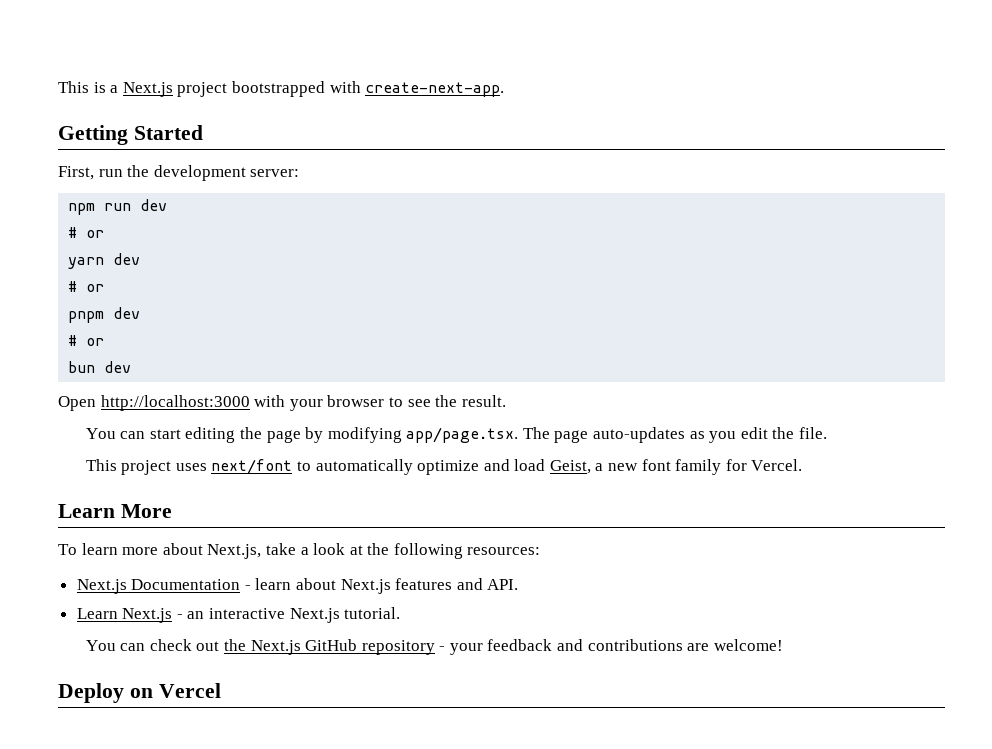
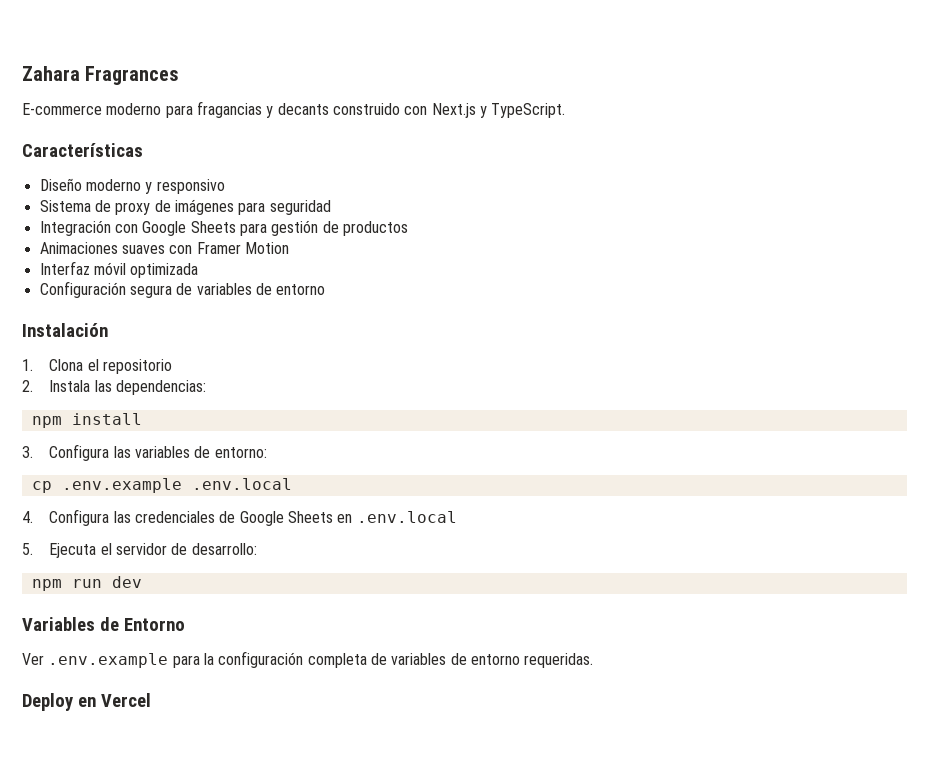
[58,81,505,97] [58,125,203,145] [58,165,300,181] [68,199,168,215] [68,227,105,238] [68,253,141,269] [68,281,105,292] [68,307,141,323] [68,335,105,346] [68,361,132,373] [58,395,506,411] [85,427,828,443] [85,459,803,475] [58,504,172,518] [58,543,541,559] [76,578,519,594] [76,607,401,623] [85,639,783,655] This is a Next.js project bootstrapped with create-next-app. // Getting Started // First, run the development server: // npm run dev // # or // yarn dev // # or // pnpm dev // # or // bun dev // Open http://localhost:3000 with your browser to see the result. // You can start editing the page by modifying app/page.tsx. The page auto-updates as you edit the file. // This project uses next/font to automatically optimize and load Geist, a new font family for Vercel. // Learn More // To learn more about Next.js, take a look at the following resources: // Next.js Documentation - learn about Next.js features and API. // Learn Next.js - an interactive Next.js tutorial. // You can check out the Next.js GitHub repository - your feedback and contributions are welcome! -> [22,66,180,85] [22,101,566,118] [22,143,143,157] [39,178,225,194] [39,199,331,215] [39,220,408,236] [39,242,289,254] [39,261,199,278] [39,281,326,298] [22,323,108,337] [22,359,172,374] [22,380,206,395] [31,413,142,428] [22,444,267,461] [31,478,292,493] [22,509,457,526] [22,543,257,558] [31,576,142,591] [22,617,185,631] [22,651,594,668] Zahara Fragrances // E-commerce moderno para fragancias y decants construido con Next.js y TypeScript. // Características // Diseño moderno y responsivo // Sistema de proxy de imágenes para seguridad // Integración con Google Sheets para gestión de productos // Animaciones suaves con Framer Motion // Interfaz móvil optimizada // Configuración segura de variables de entorno // Instalación // 1. Clona el repositorio // 2. Instala las dependencias: // npm install // 3. Configura las variables de entorno: // cp .env.example .env.local // 4. Configura las credenciales de Google Sheets en .env.local // 5. Ejecuta el servidor de desarrollo: // npm run dev // Variables de Entorno // Ver .env.example para la configuración completa de variables de entorno requeridas.
[129,688,153,698] on -> [77,697,96,707] en

